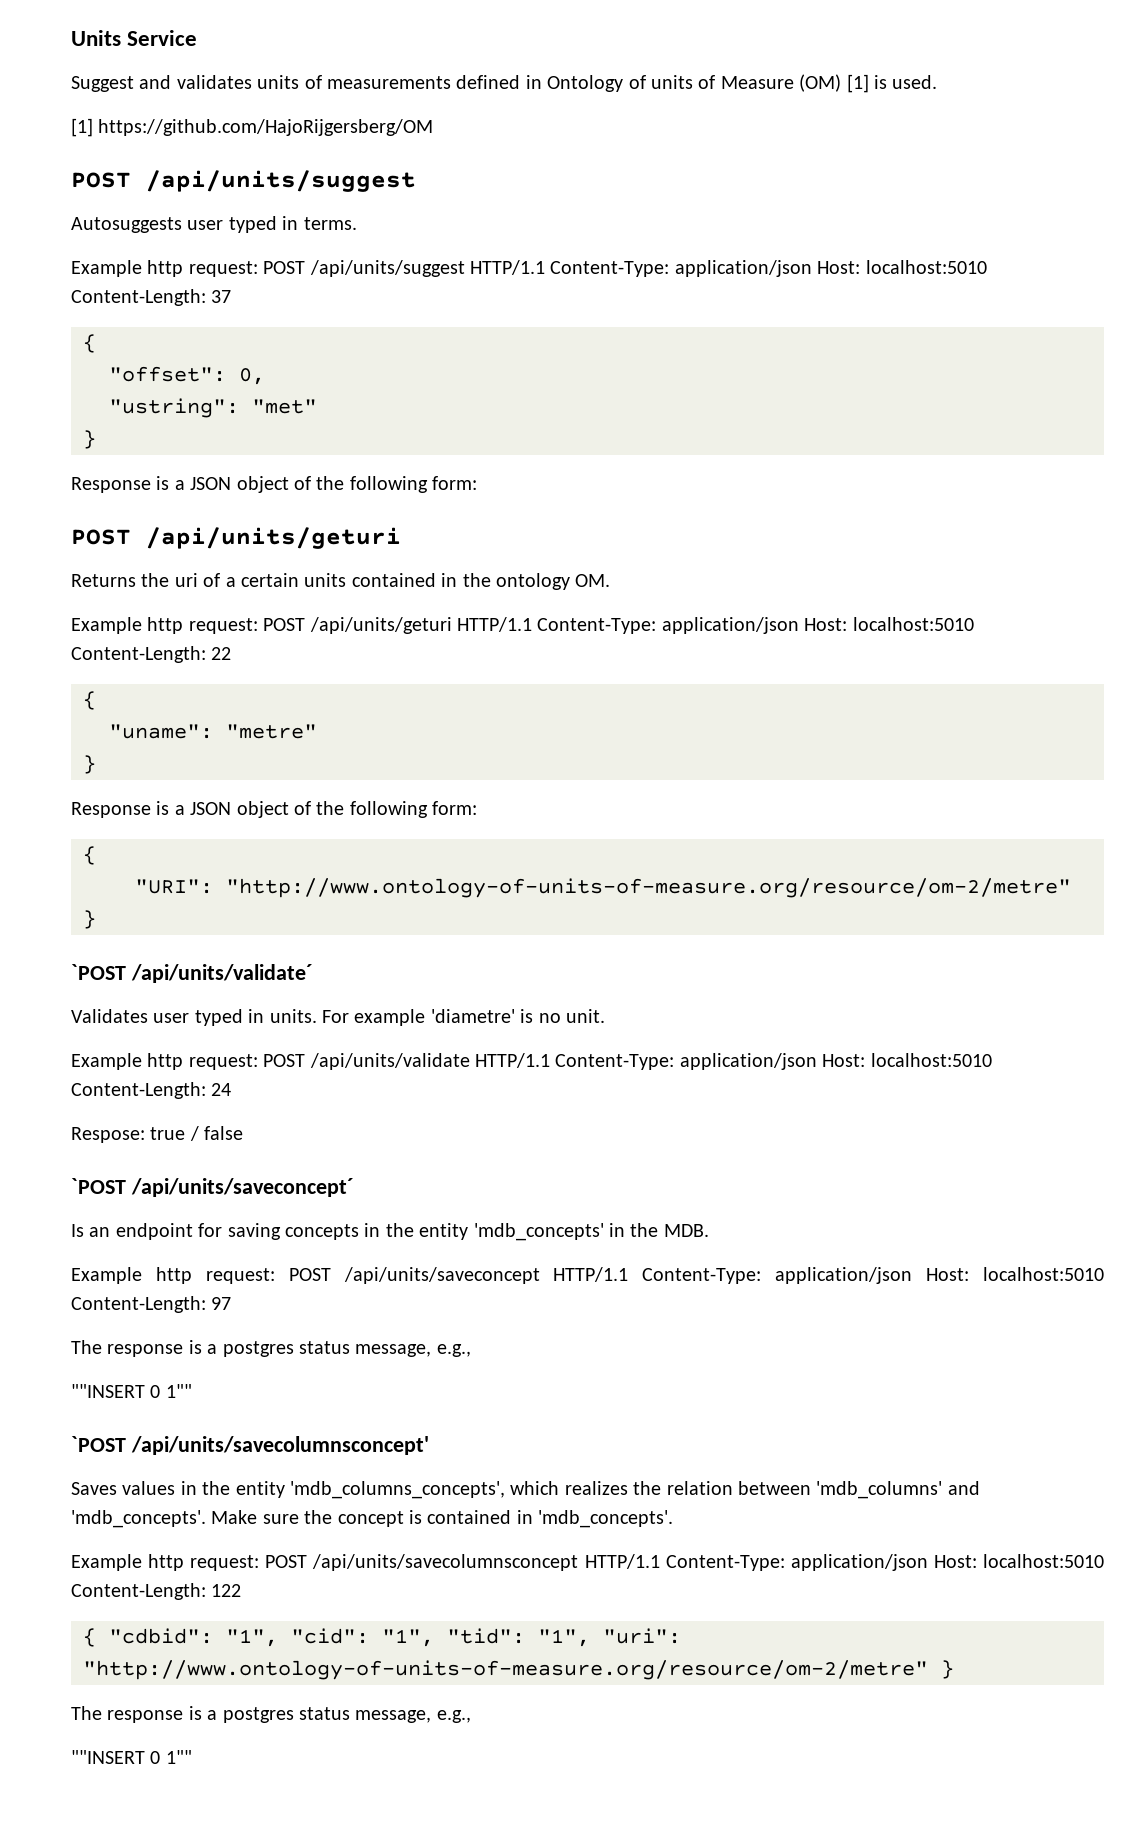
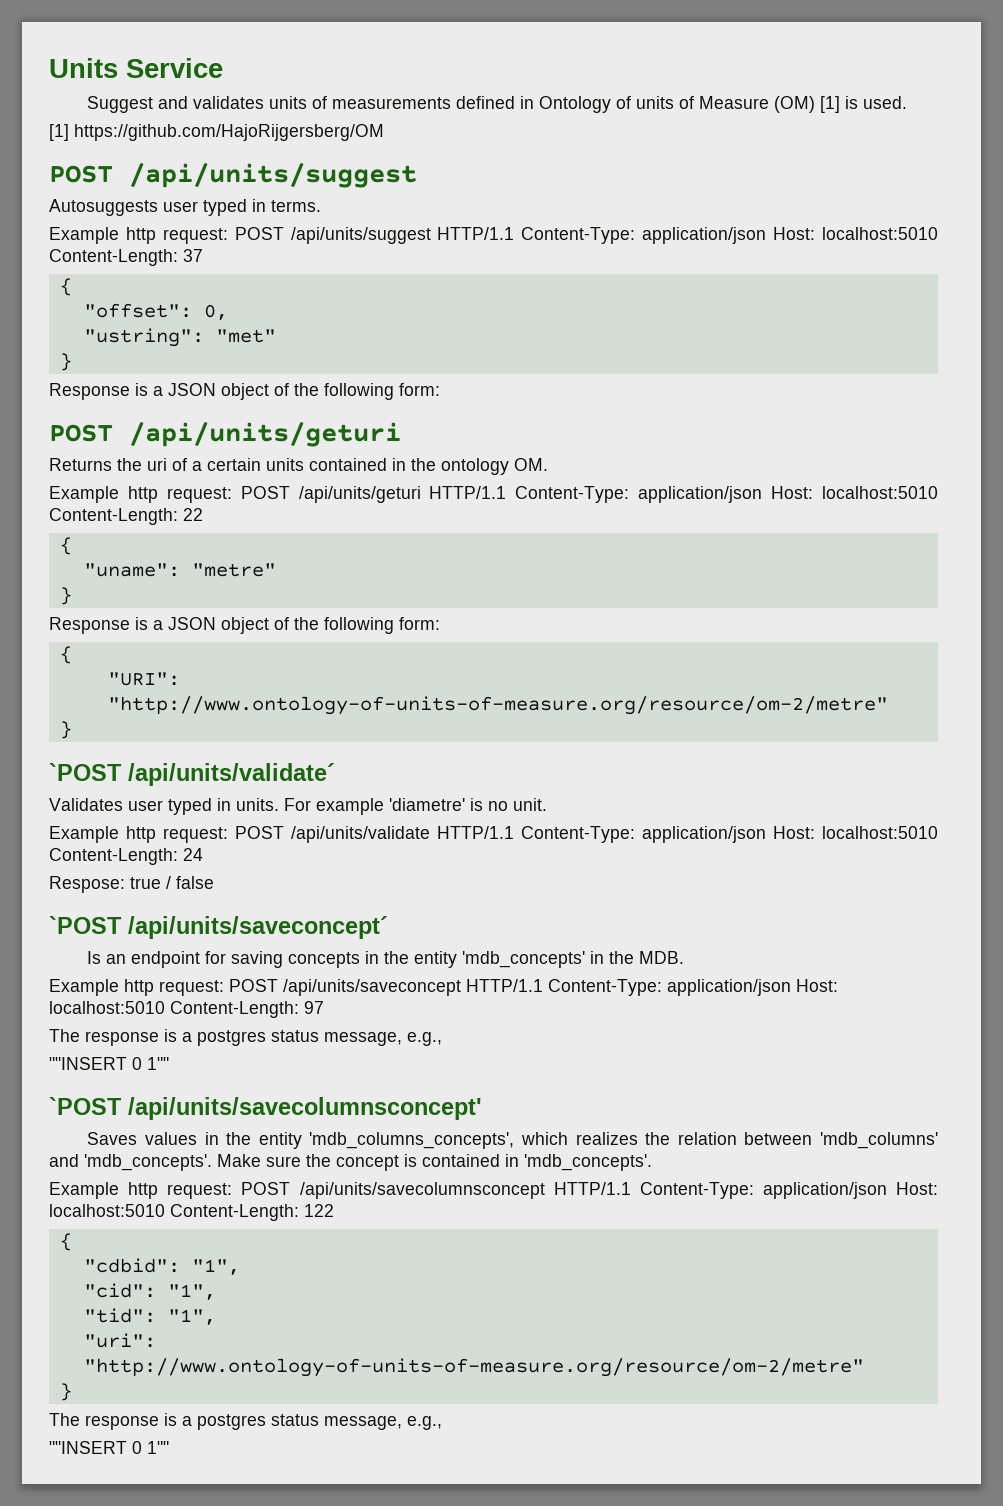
(96, 1637) none -> (72, 1242) //
(278, 1638) none -> (240, 1267) //
(434, 1638) none -> (216, 1292) //
(590, 1638) none -> (216, 1317) //
(928, 1670) none -> (864, 1367) //

